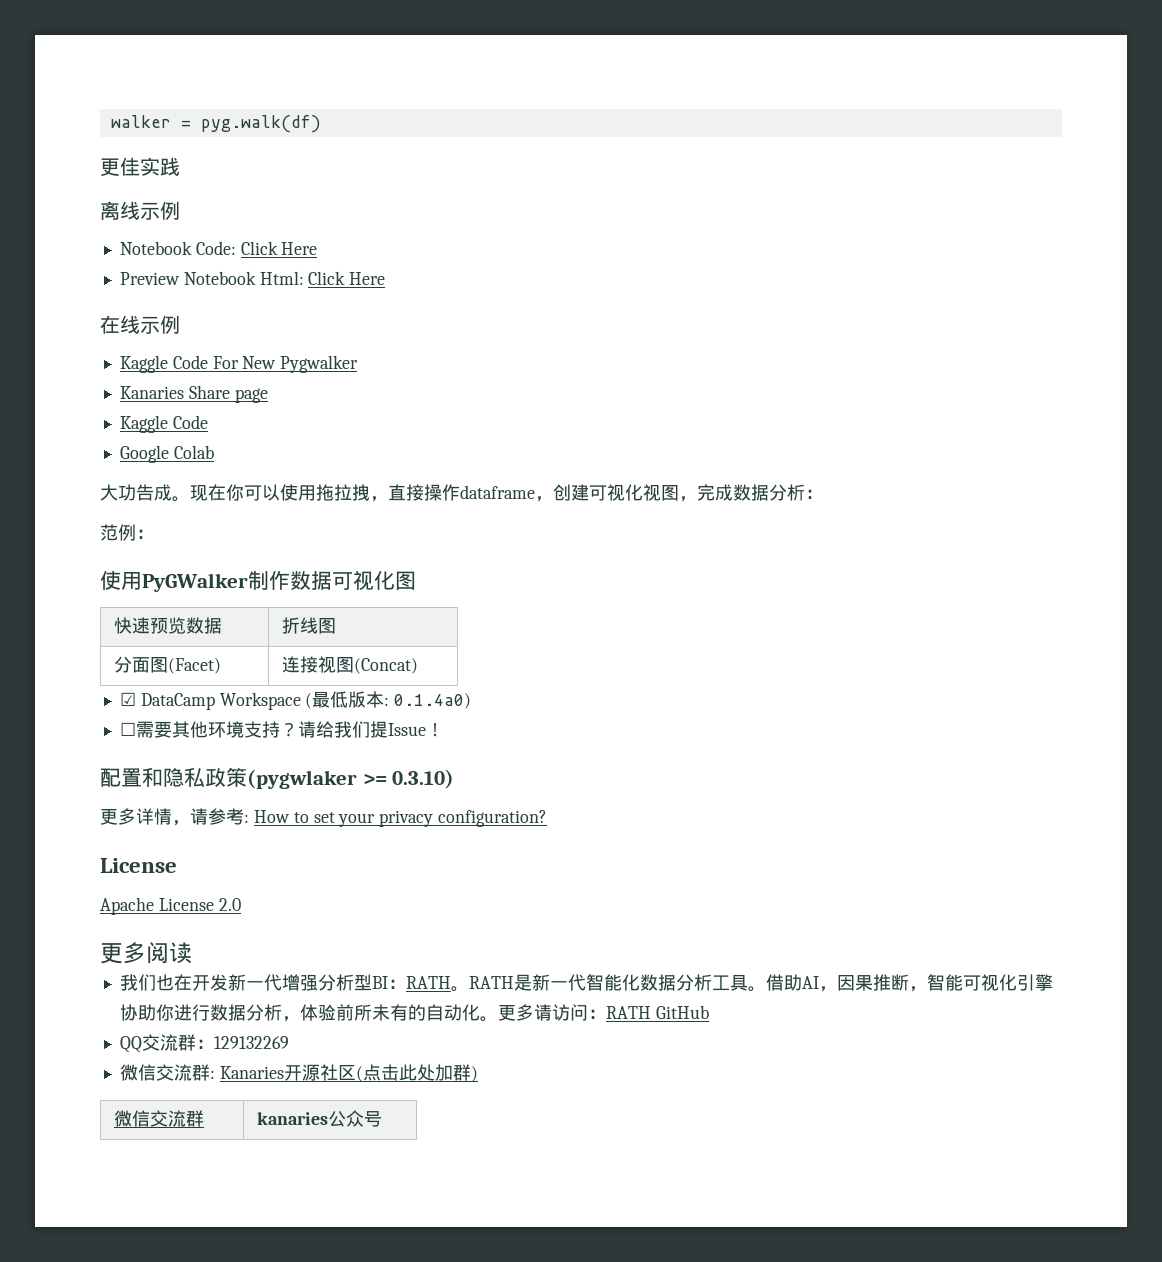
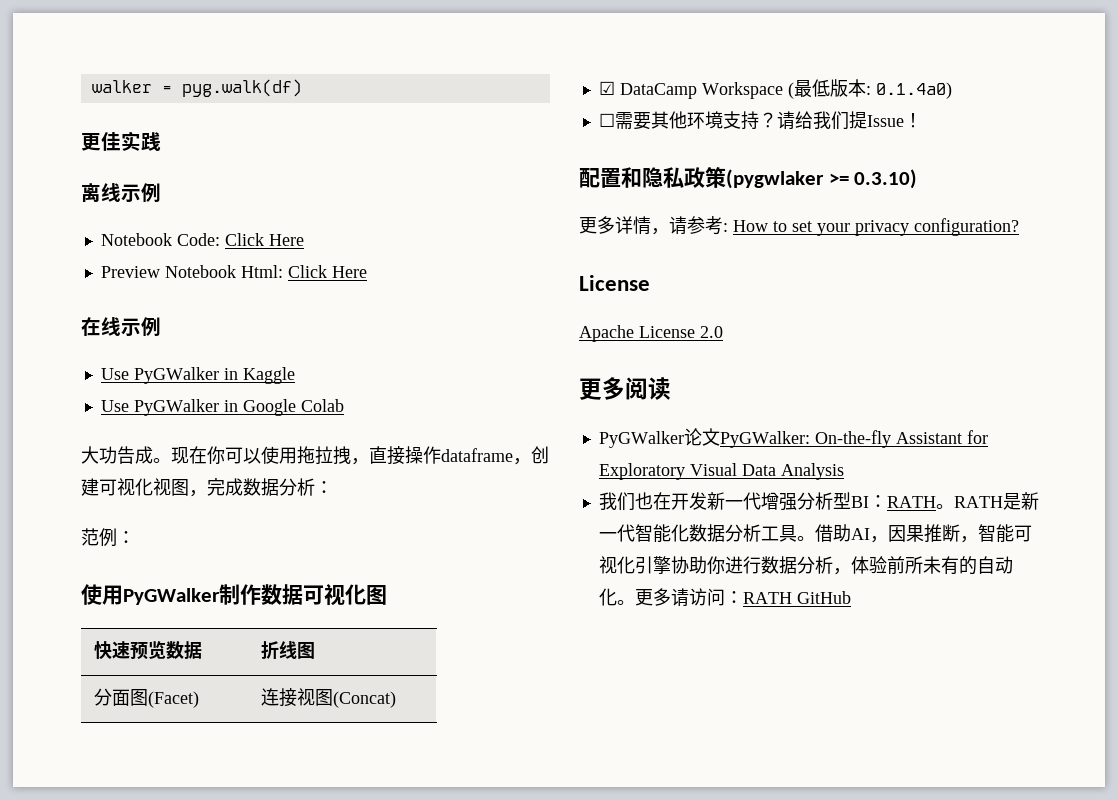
[119,355,359,373] [119,385,268,403] [119,415,208,433] Kaggle Code For New Pygwalker // Kanaries Share page // Kaggle Code // -> [100,367,295,384] [100,399,238,416] Use PyGWalker in Kaggle // Use PyGWalker in
(192, 953) none -> [598,428,988,448] [598,463,844,480] // PyGWalker论文PyGWalker: On-the-fly Assistant for Exploratory Visual Data Analysis
[119,1034,289,1053] [119,1064,478,1082] [113,1110,204,1127] [256,1110,382,1127] // QQ交流群：129132269 // 微信交流群: Kanaries开源社区(点击此处加群) // 微信交流群 | kanaries公众号 -> (851, 597) none

